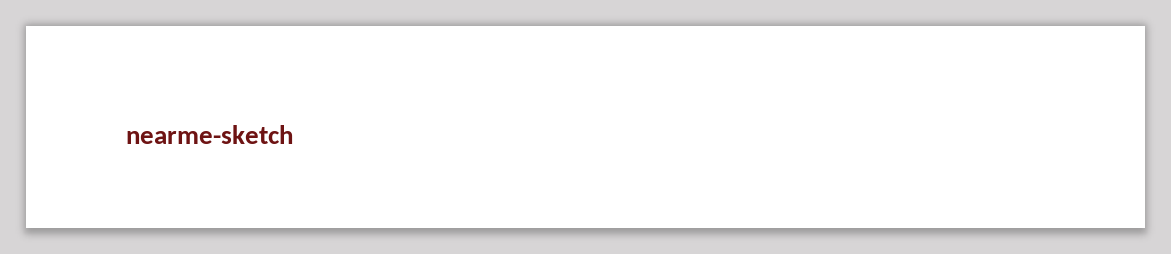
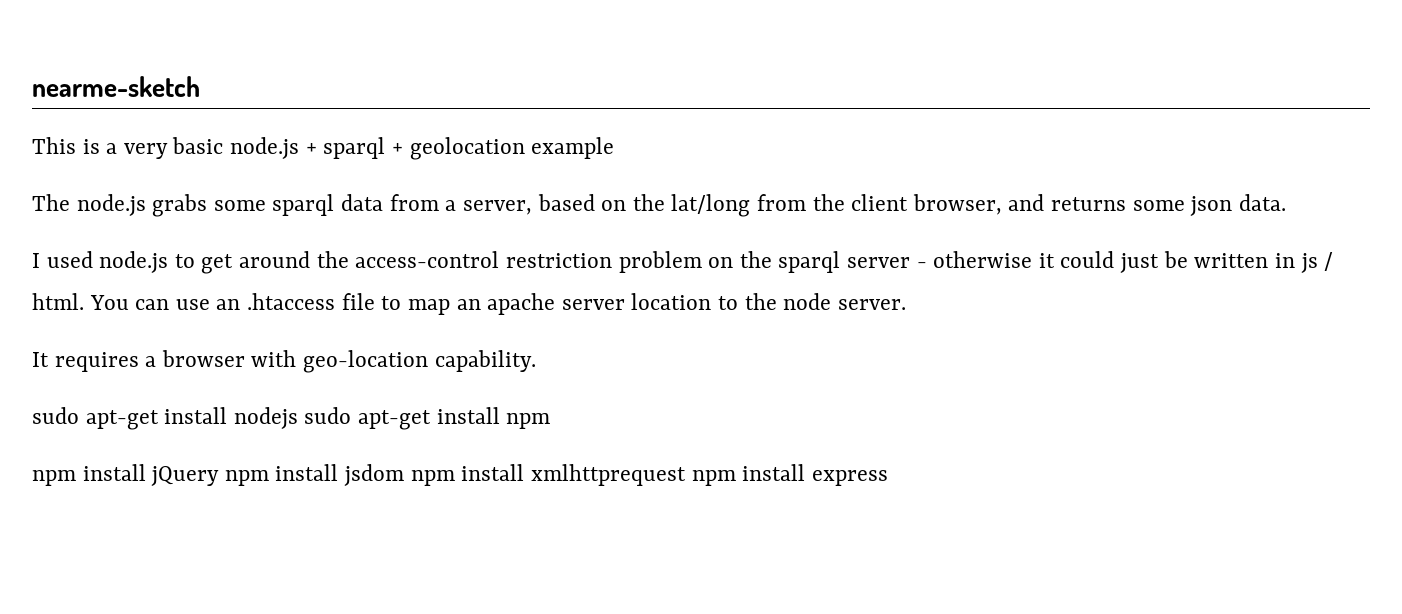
(293, 134) none -> [32,137,615,160] [32,194,1286,217] [32,251,1334,274] [32,293,906,315] [32,350,536,373] [32,407,551,430] [32,464,888,486] // This is a very basic node.js + sparql + geolocation example // The node.js grabs some sparql data from a server, based on the lat/long from the client browser, and returns some json data. // I used node.js to get around the access-control restriction problem on the sparql server - otherwise it could just be written in js / html. You can use an .htaccess file to map an apache server location to the node server. // It requires a browser with geo-location capability. // sudo apt-get install nodejs sudo apt-get install npm // npm install jQuery npm install jsdom npm install xmlhttprequest npm install express

